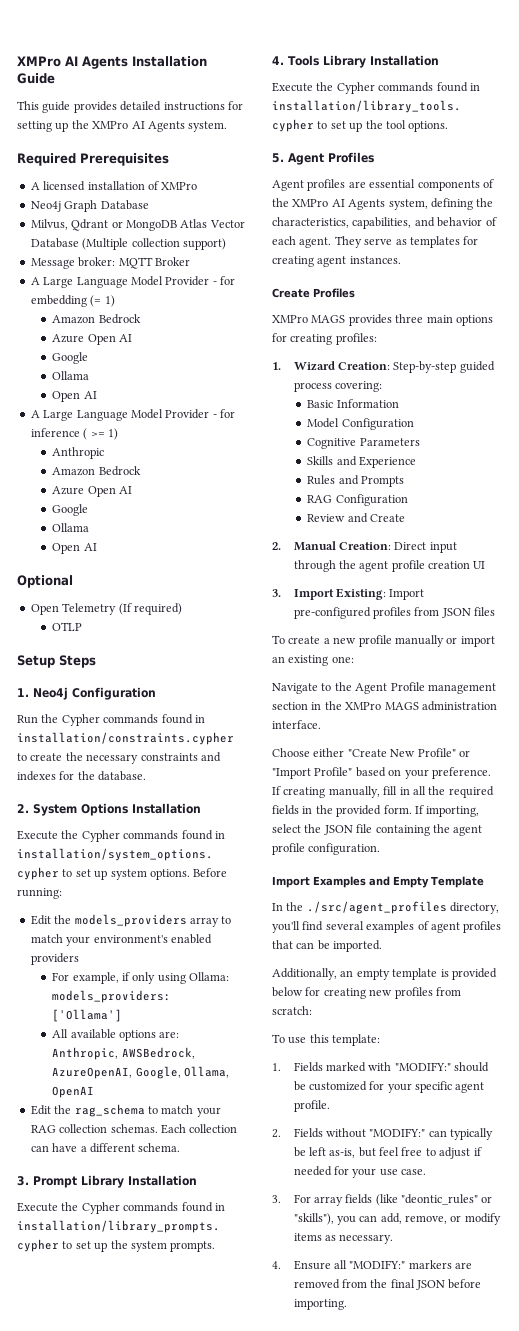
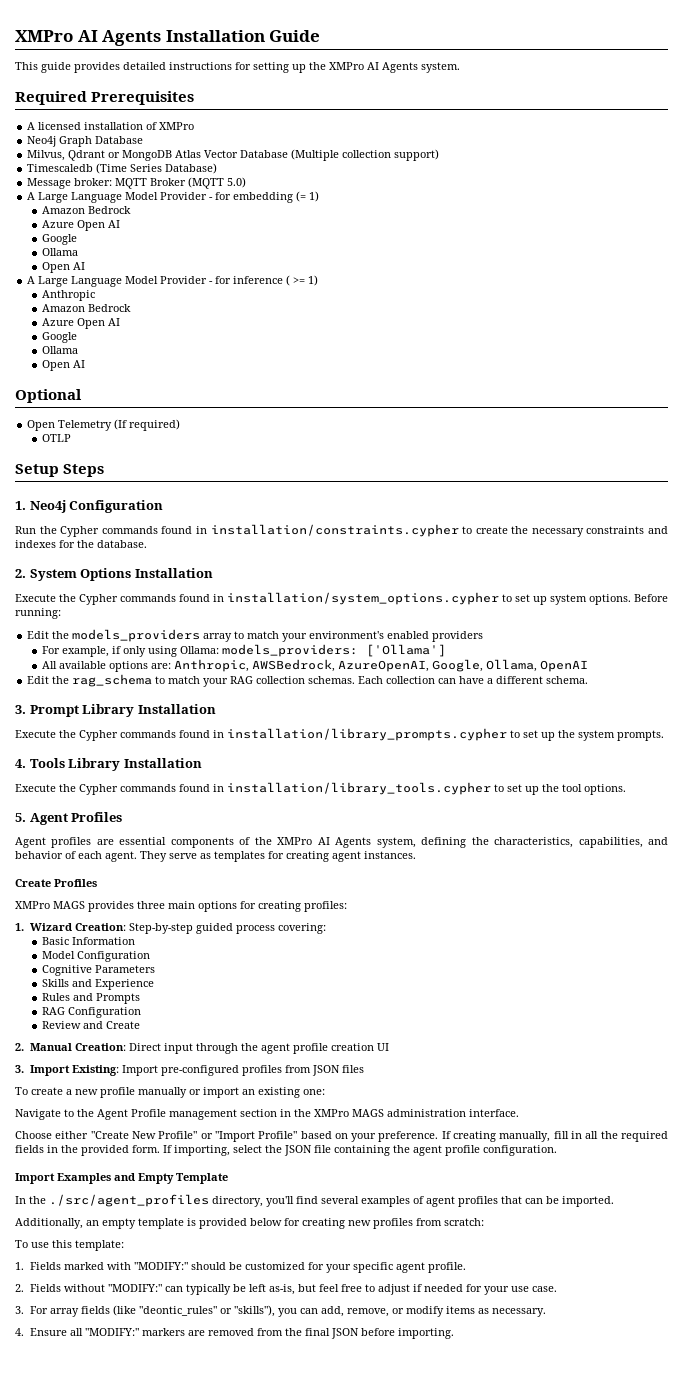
(226, 244) none -> [27,163,218,174] // Timescaledb (Time Series Database)
(190, 261) none -> [188,177,247,189] (MQTT 5.0)

